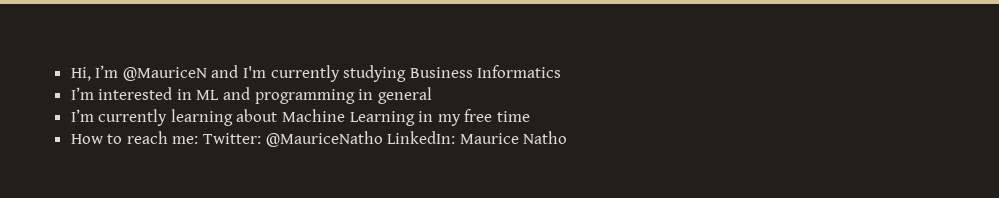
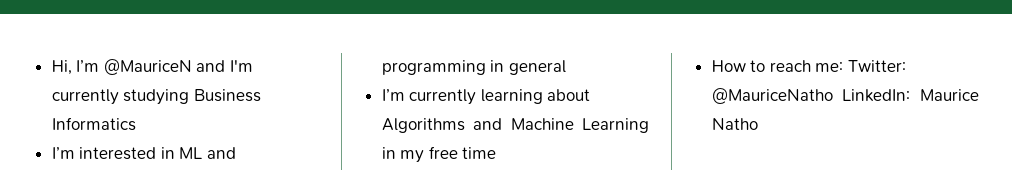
(278, 115) none -> [381,118,503,133] Algorithms and

